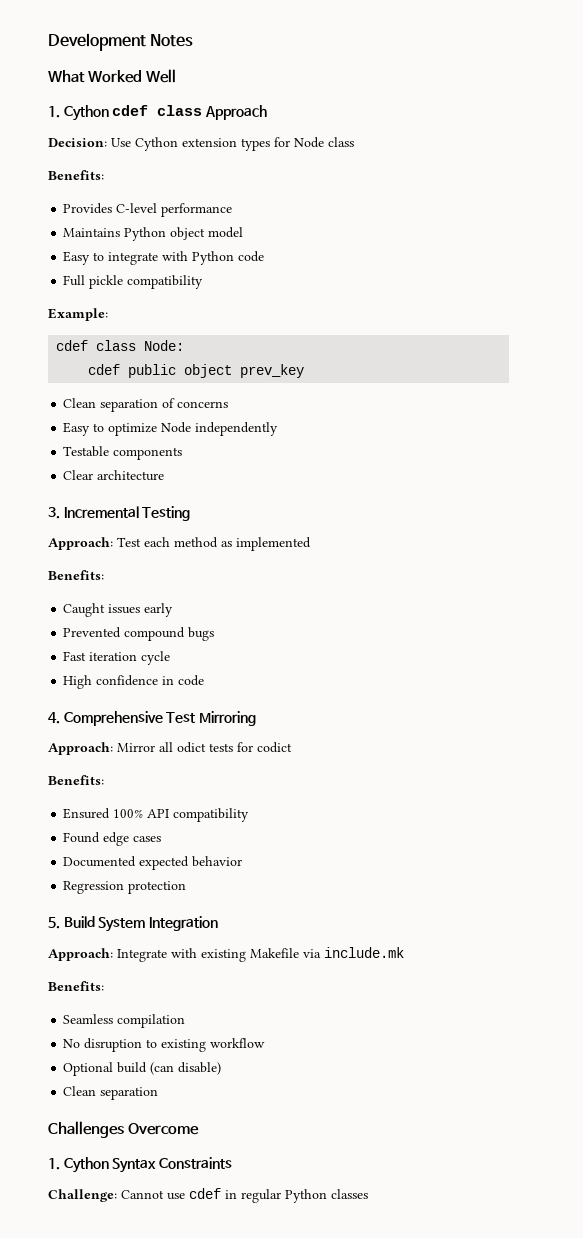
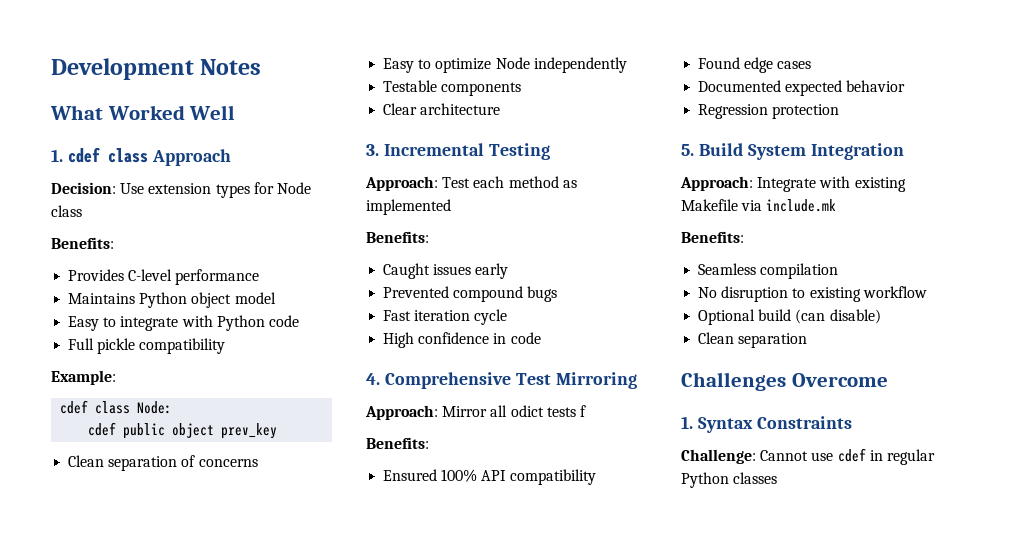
[63,105,109,121] Cython -> (63, 155) none
[135,137,178,151] Cython -> (145, 188) none
[237,742,292,753] for codict -> [579,405,586,417] f
[63,1157,109,1173] Cython -> (693, 422) none

